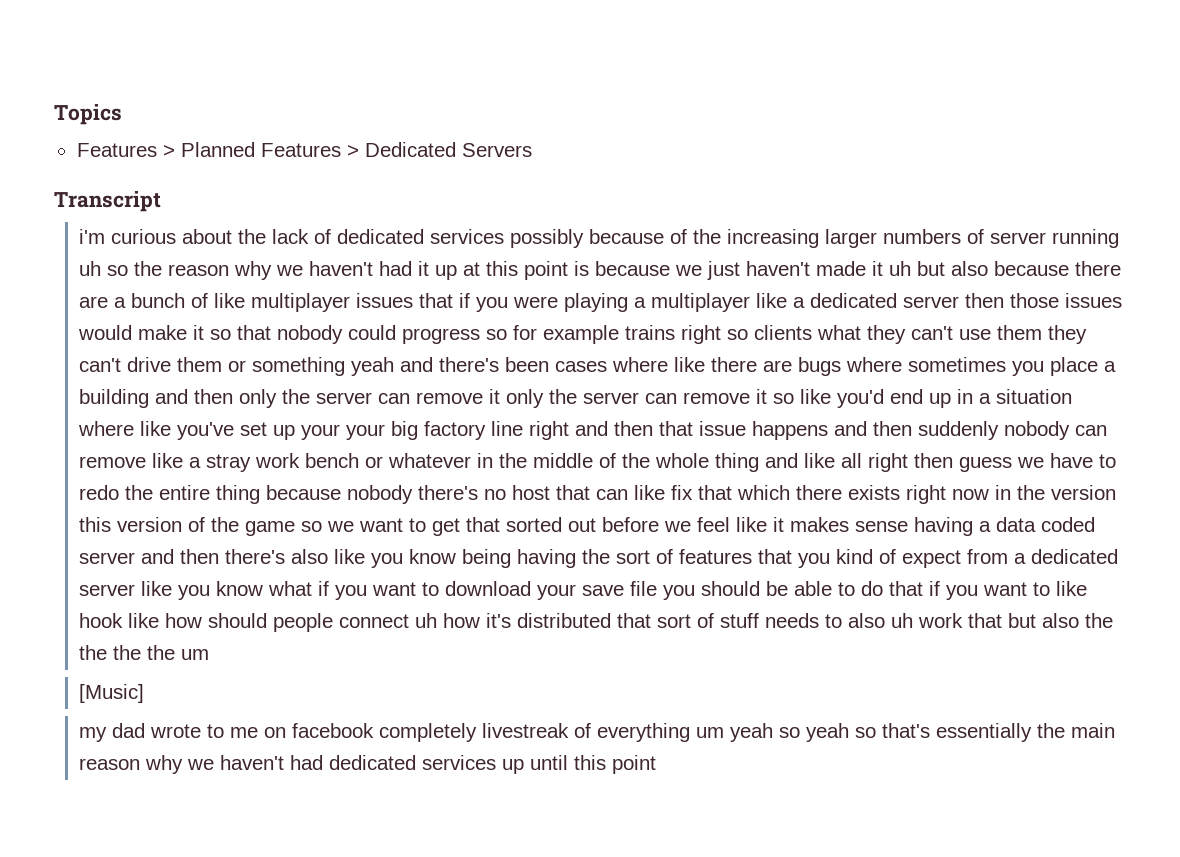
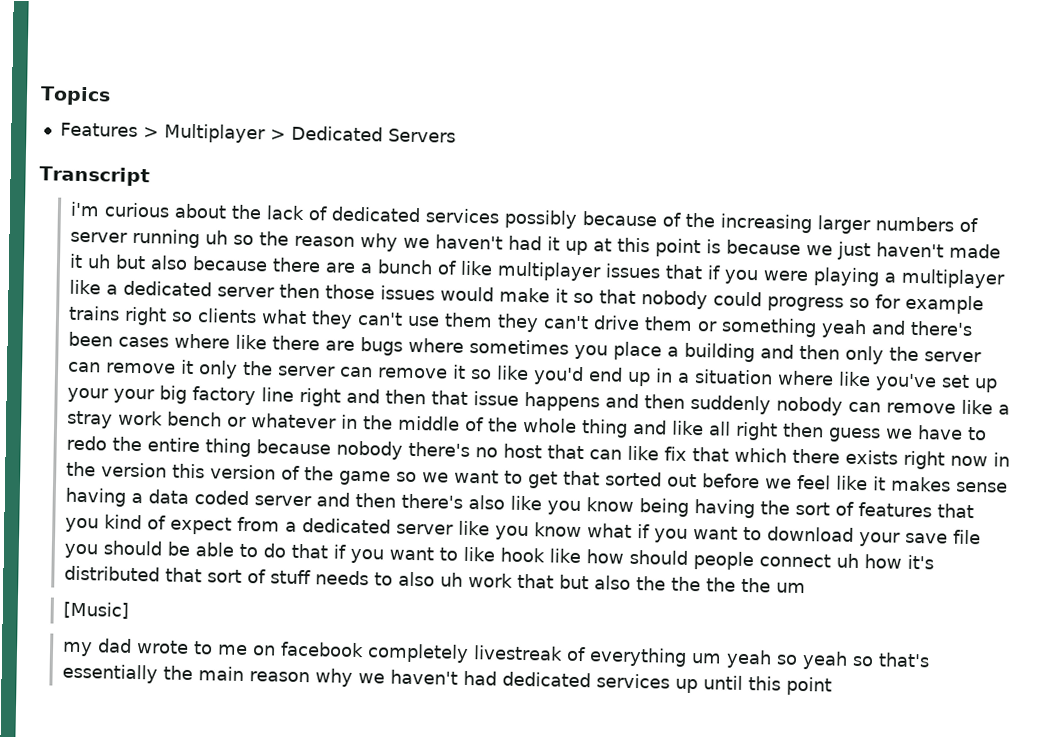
[180,142,341,157] Planned Features -> [163,123,266,144] Multiplayer

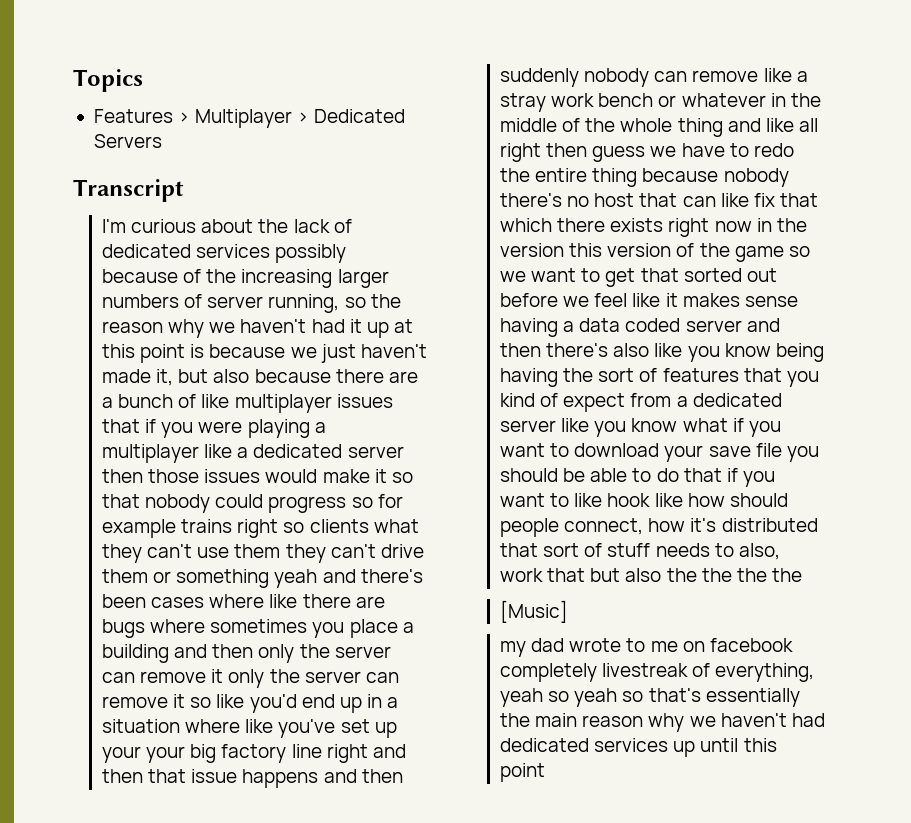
[70,201,101,217] i'm -> [102,219,127,233] I'm
[132,228,229,249] running uh -> [268,294,340,313] running,
[69,253,112,269] it uh -> [156,369,174,386] it,
[759,553,860,569] connect uh -> [564,518,644,535] connect,
[398,571,464,587] also uh -> [738,543,780,560] also,
[776,582,807,594] um -> (802, 575) none
[589,647,723,667] everything um -> [715,663,815,682] everything,

